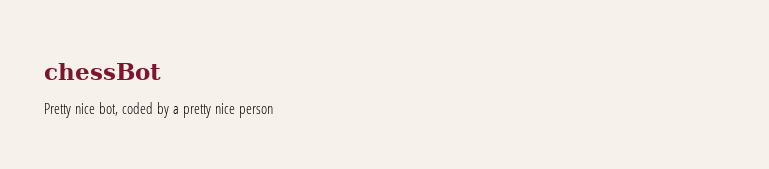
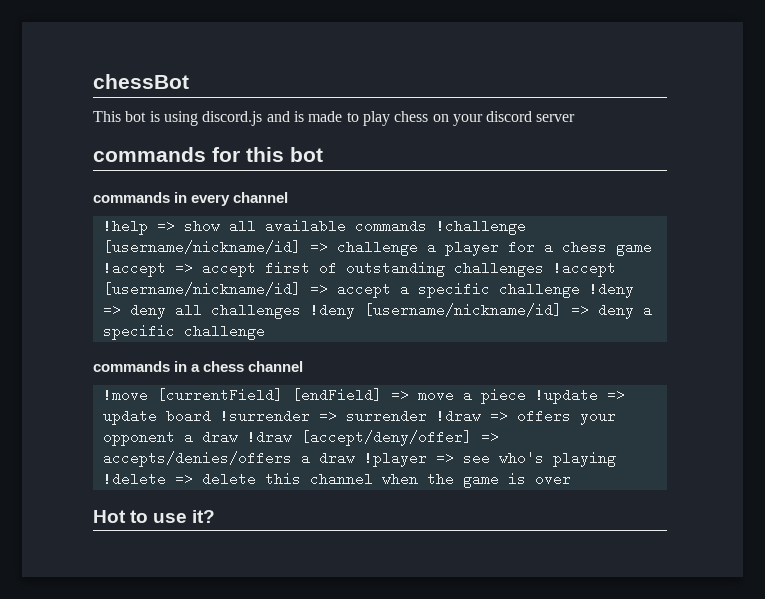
[44,102,274,118] Pretty nice bot, coded by a pretty nice person -> [93,111,576,126] [93,147,323,162] [93,192,289,206] [102,219,526,235] [102,240,652,256] [102,261,616,277] [102,282,634,298] [102,303,652,319] [102,324,265,340] [93,361,304,372] [102,388,625,404] [102,409,616,425] [102,430,499,446] [102,451,616,467] [102,472,571,488] [93,510,216,523] This bot is using discord.js and is made to play chess on your discord server // commands for this bot // commands in every channel // !help => show all available commands !challenge [username/nickname/id] => challenge a player for a chess game !accept => accept first of outstanding challenges !accept [username/nickname/id] => accept a specific challenge !deny => deny all challenges !deny [username/nickname/id] => deny a specific challenge // commands in a chess channel // !move [currentField] [endField] => move a piece !update => update board !surrender => surrender !draw => offers your opponent a draw !draw [accept/deny/offer] => accepts/denies/offers a draw !player => see who's playing !delete => delete this channel when the game is over // Hot to use it?

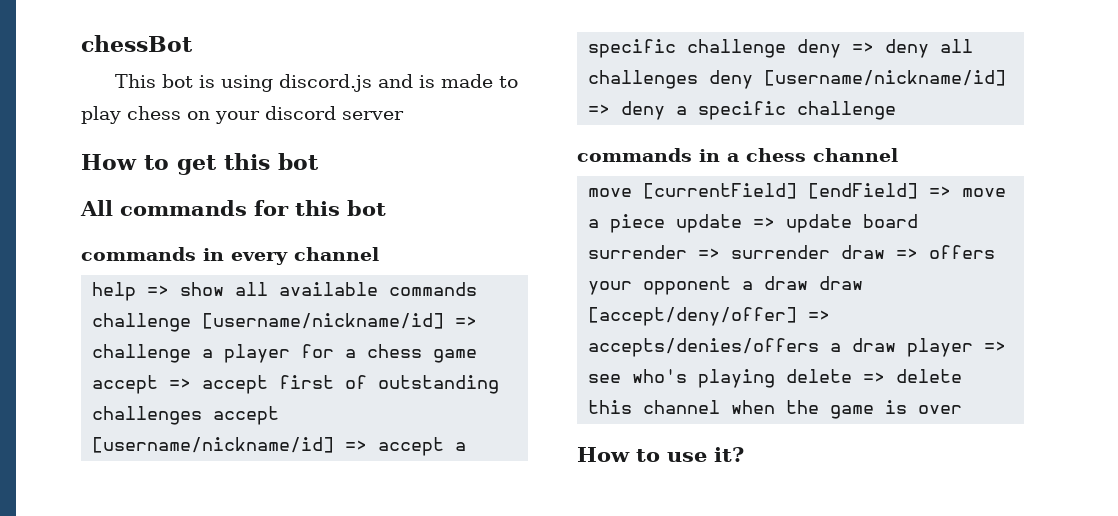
(576, 118) none -> [81,153,319,175] [80,200,113,216] How to get this bot // All
[102,219,148,235] !help -> [92,282,137,301] help
[435,219,526,235] !challenge -> [92,313,192,332] challenge
[102,261,166,277] !accept -> [92,375,159,394] accept
[552,261,616,277] !accept -> [213,406,280,425] accept
[588,282,634,298] !deny -> [797,39,842,58] deny
[309,303,355,319] !deny -> [709,70,754,89] deny
[102,388,148,402] !move -> [588,188,633,197] move
[534,388,598,404] !update -> [676,214,743,233] update
[219,409,310,423] !surrender -> [588,245,688,259] surrender
[435,409,481,423] !draw -> [841,245,886,259] draw
[246,430,292,444] !draw -> [819,276,864,290] draw
[363,451,427,467] !player -> [907,338,974,357] player
[102,472,166,486] !delete -> [786,369,853,383] delete
[93,510,126,523] Hot -> [577,447,630,462] How

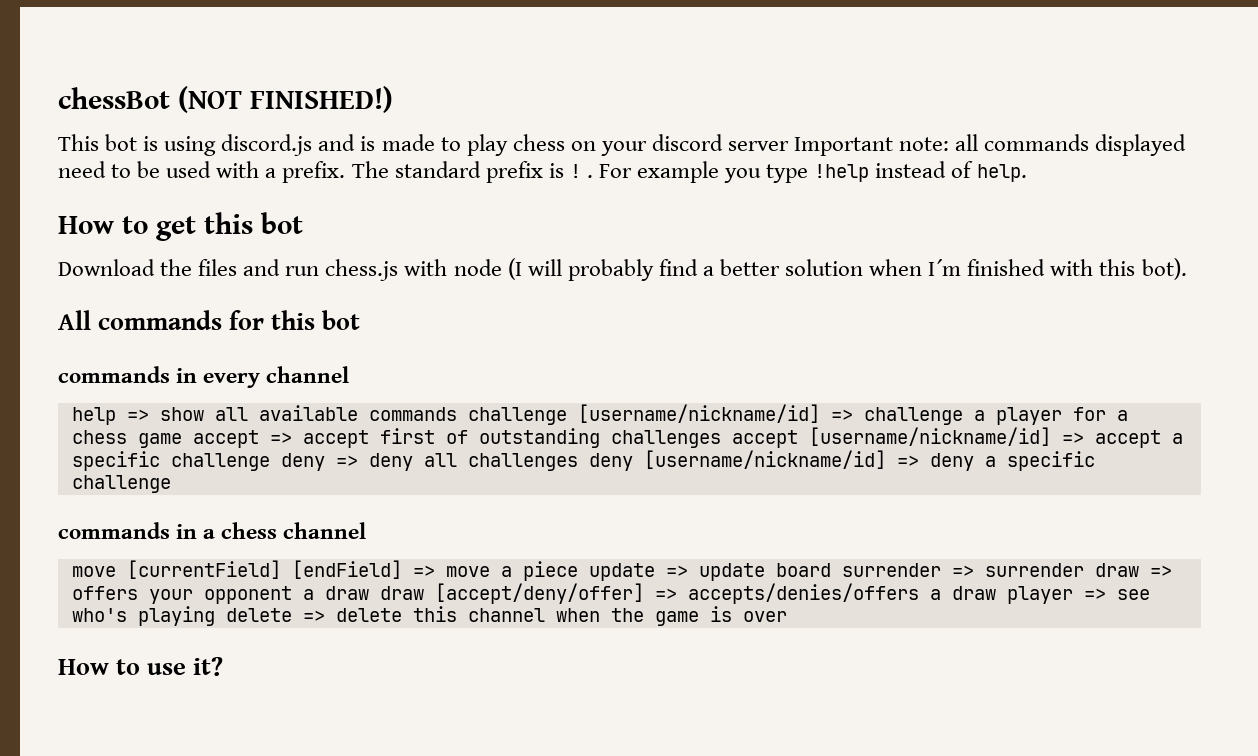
(193, 43) none -> [178,86,393,113] (NOT FINISHED!)
(404, 115) none -> [794,134,1187,156] [58,161,1027,183] Important note: all commands displayed need to be used with a prefix. The standard prefix is ! . For example you type !help instead of help.
(319, 161) none -> [58,258,1187,281] // Download the files and run chess.js with node (I will probably find a better solution when I´m finished with this bot).

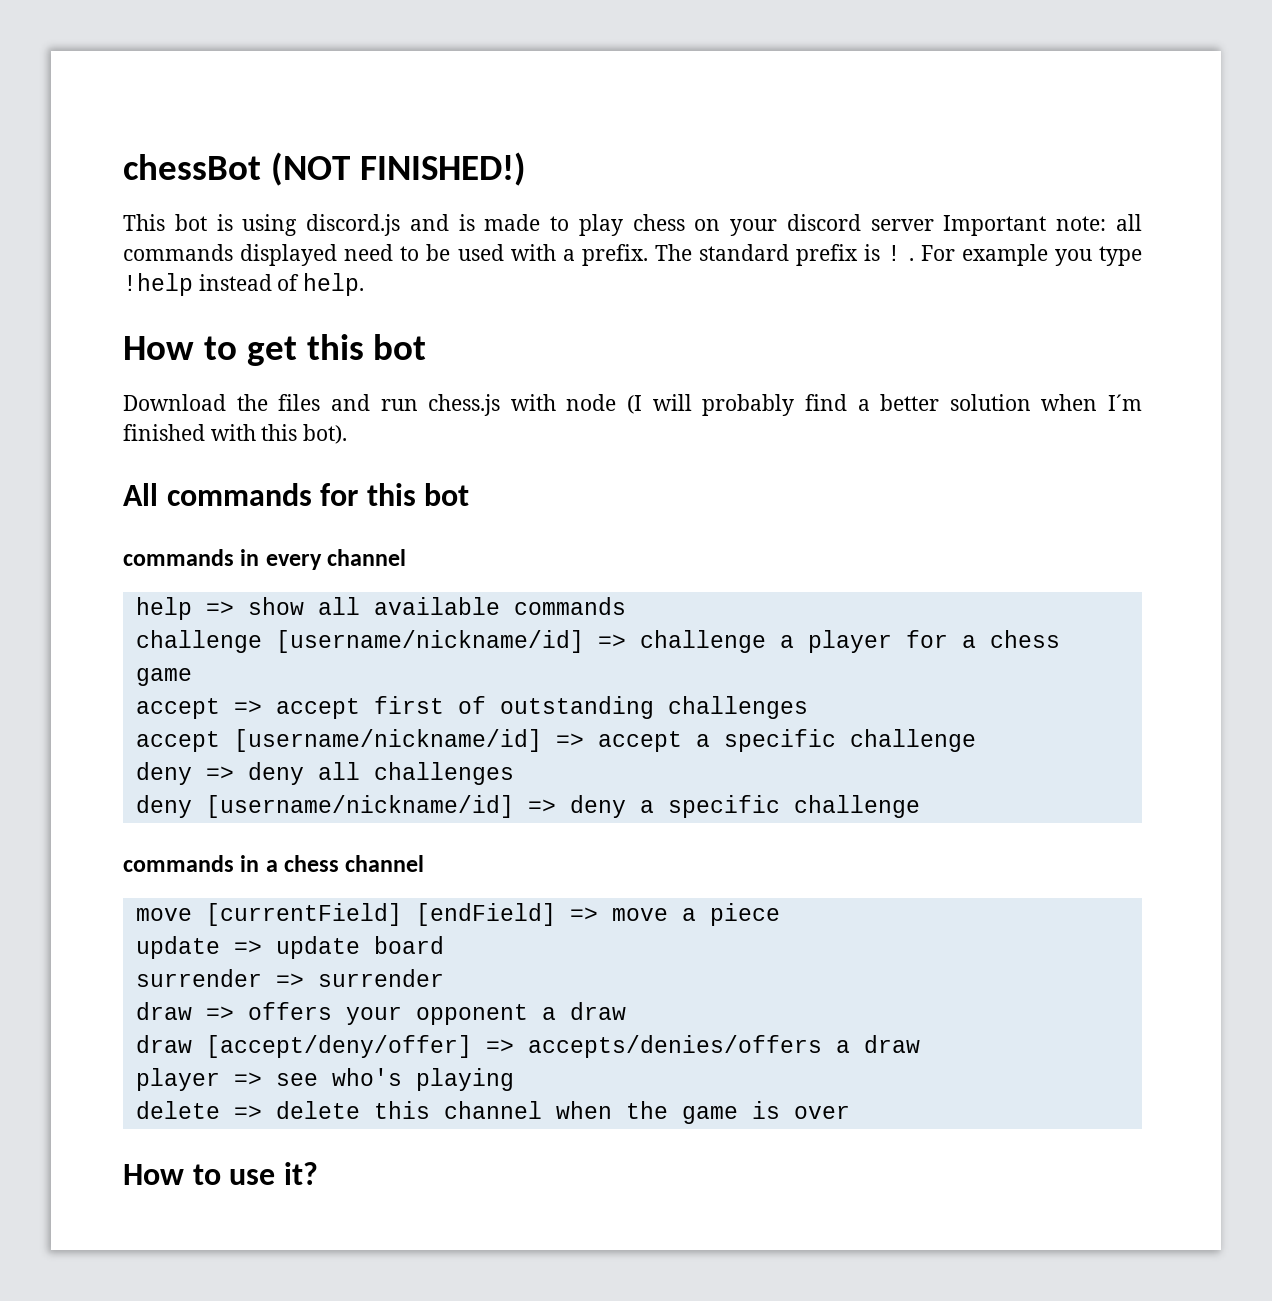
(457, 414) none -> (626, 606) //
(182, 440) none -> (192, 677) //
(721, 439) none -> (808, 707) //
(270, 462) none -> (976, 740) //
(578, 462) none -> (514, 773) //
(578, 571) none -> (780, 914) //
(831, 570) none -> (444, 945) //
(1084, 570) none -> (444, 978) //
(369, 593) none -> (626, 1011) //
(996, 593) none -> (920, 1044) //
(215, 616) none -> (514, 1079) //

